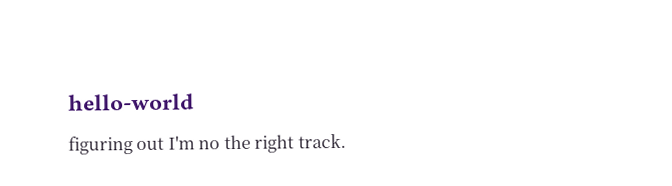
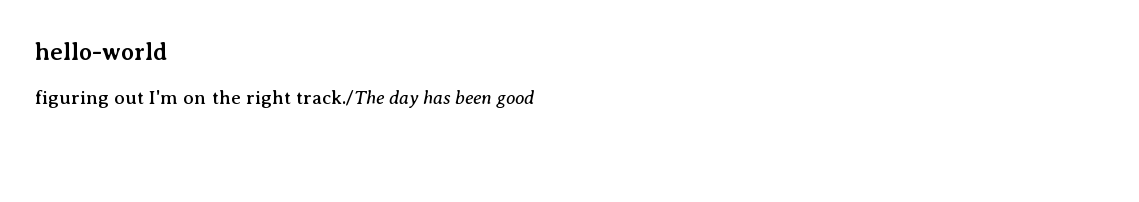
[198,140,221,150] no -> [183,95,207,104] on
[297,133,346,149] track. -> [295,90,535,108] track./The day has been good

